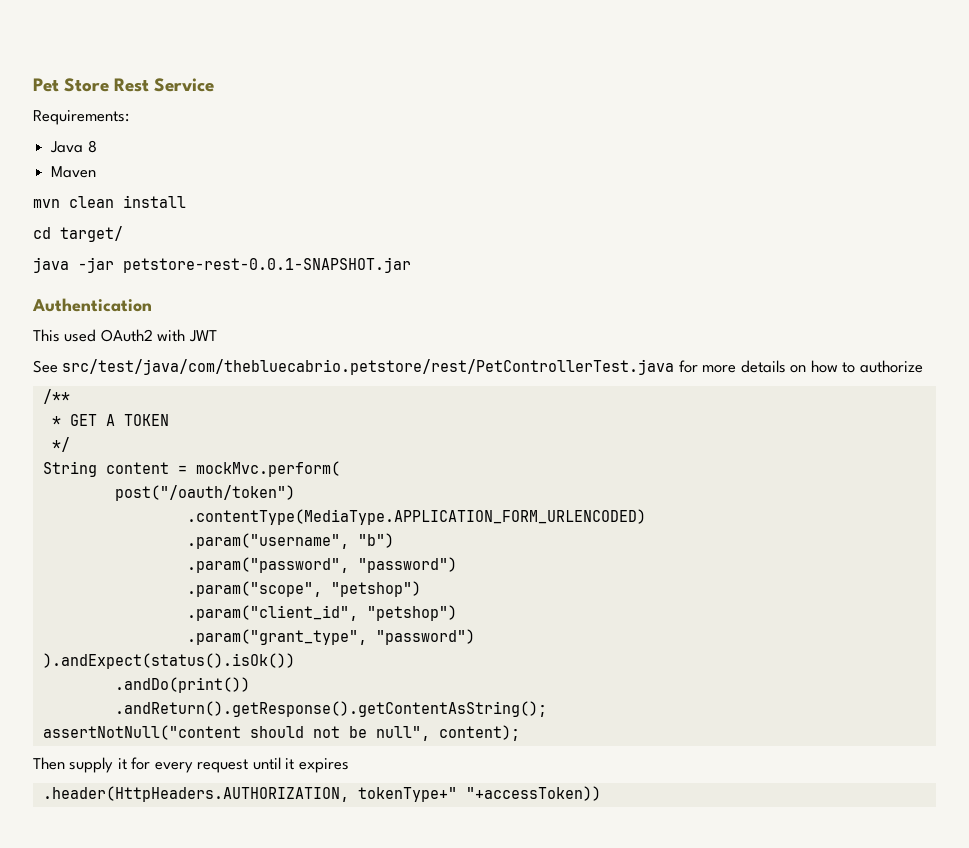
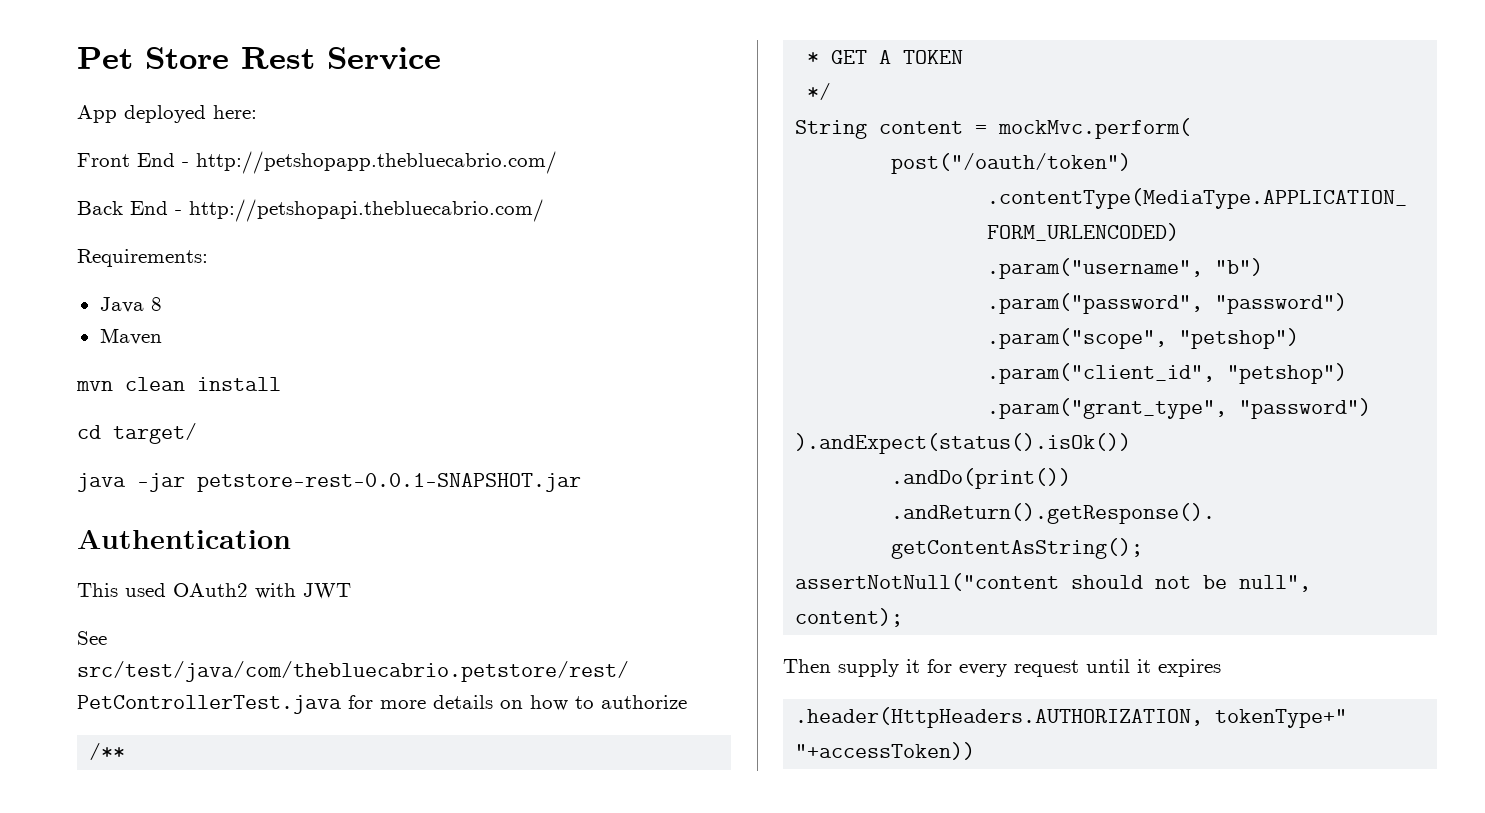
(215, 85) none -> [77,105,257,123] [77,151,557,174] [77,199,544,222] // App deployed here: // Front End - http://petshopapp.thebluecabrio.com/ // Back End - http://petshopapi.thebluecabrio.com/

